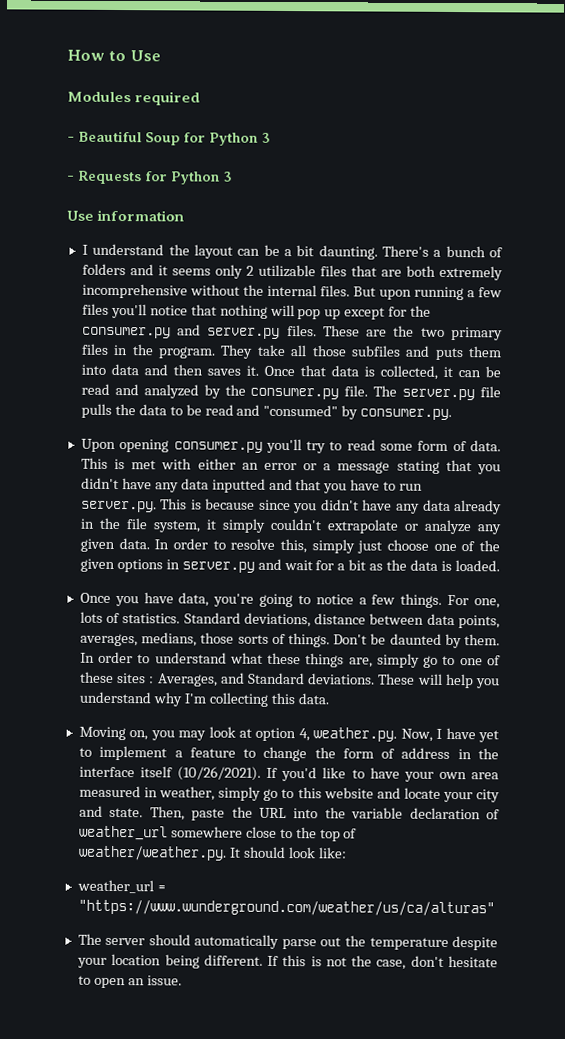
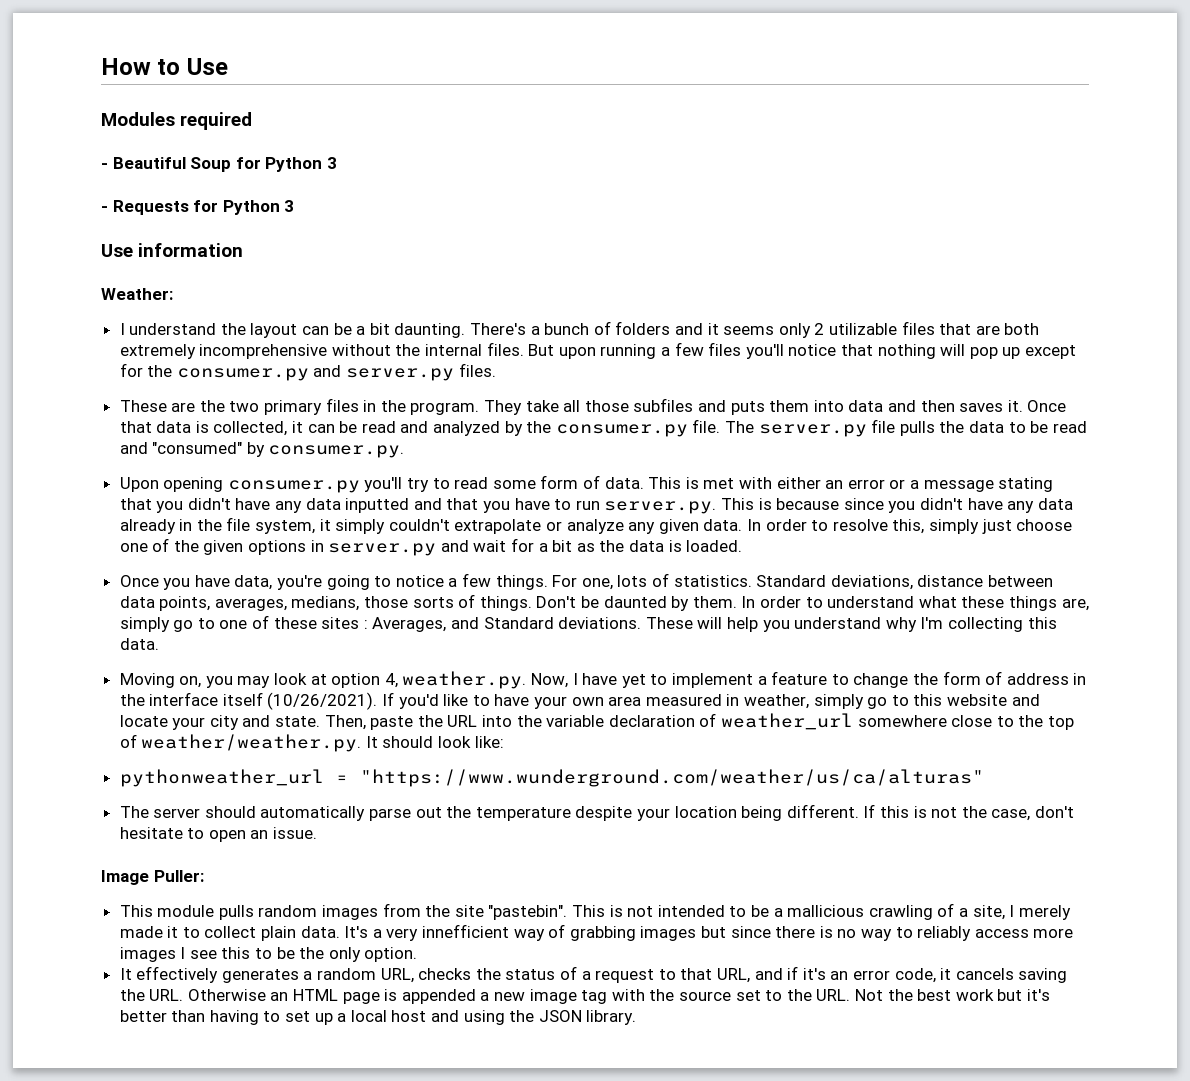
(185, 215) none -> [101,288,173,300] // Weather:
(317, 331) none -> (496, 370) //
[76,879,154,894] weather_url -> [119,769,324,787] pythonweather_url
(182, 980) none -> [101,870,204,885] [119,903,1071,920] [119,924,1074,941] [119,947,418,962] [119,966,1068,983] [119,989,1050,1004] [119,1010,637,1025] // Image Puller: // This module pulls random images from the site "pastebin". This is not intended to be a mallicious crawling of a site, I merely made it to collect plain data. It's a very innefficient way of grabbing images but since there is no way to reliably access more images I see this to be the only option. // It effectively generates a random URL, checks the status of a request to that URL, and if it's an error code, it cancels saving the URL. Otherwise an HTML page is appended a new image tag with the source set to the URL. Not the best work but it's better than having to set up a local host and using the JSON library.

